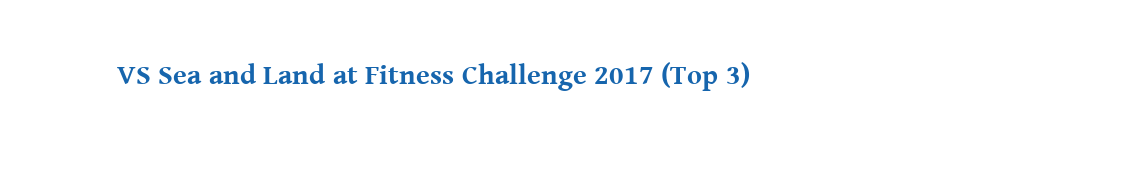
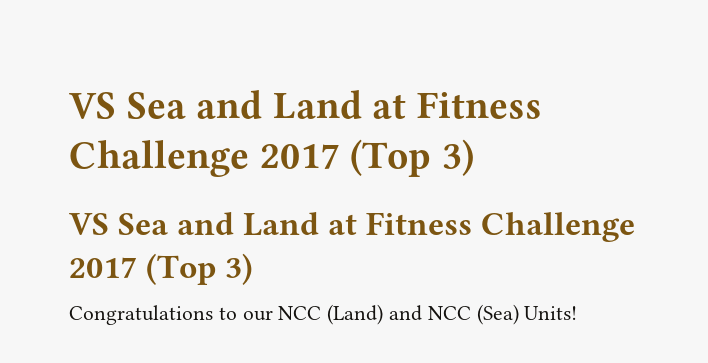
(750, 75) none -> [69,212,636,242] [69,253,254,285] [69,304,578,325] // VS Sea and Land at Fitness Challenge 2017 (Top 3) // Congratulations to our NCC (Land) and NCC (Sea) Units!

